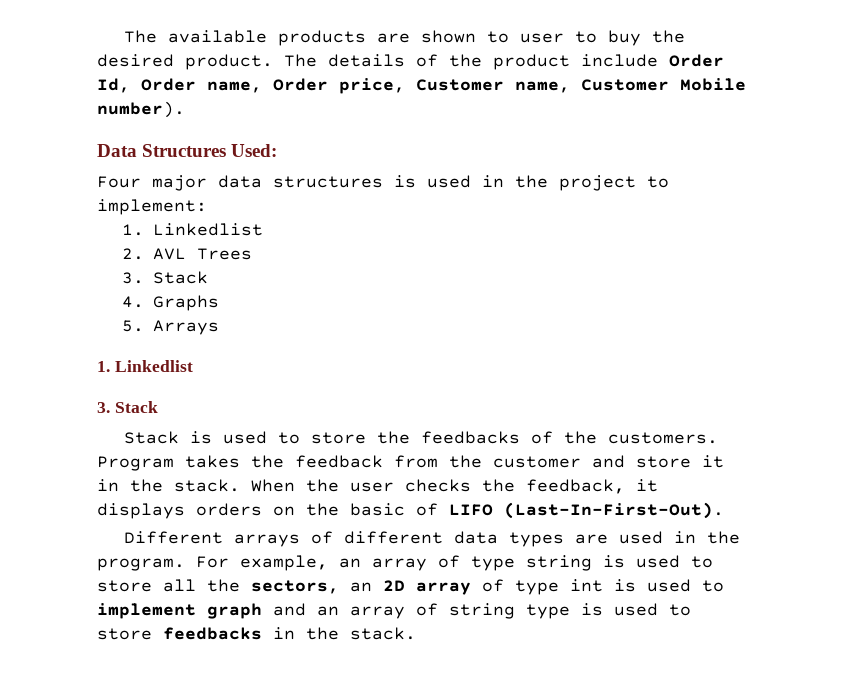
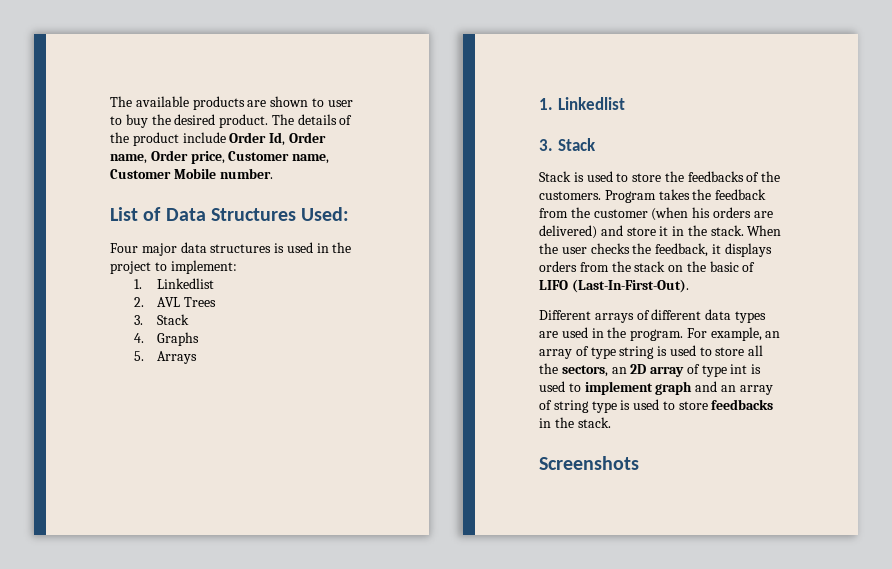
[97,101,185,118] number). // -> [219,168,273,179] [110,207,162,221] number. // List of
(581, 462) none -> [651,207,773,221] [539,225,597,239] (when his orders are delivered)
(262, 509) none -> [579,261,666,272] from the stack
(416, 633) none -> [539,456,639,470] // Screenshots

